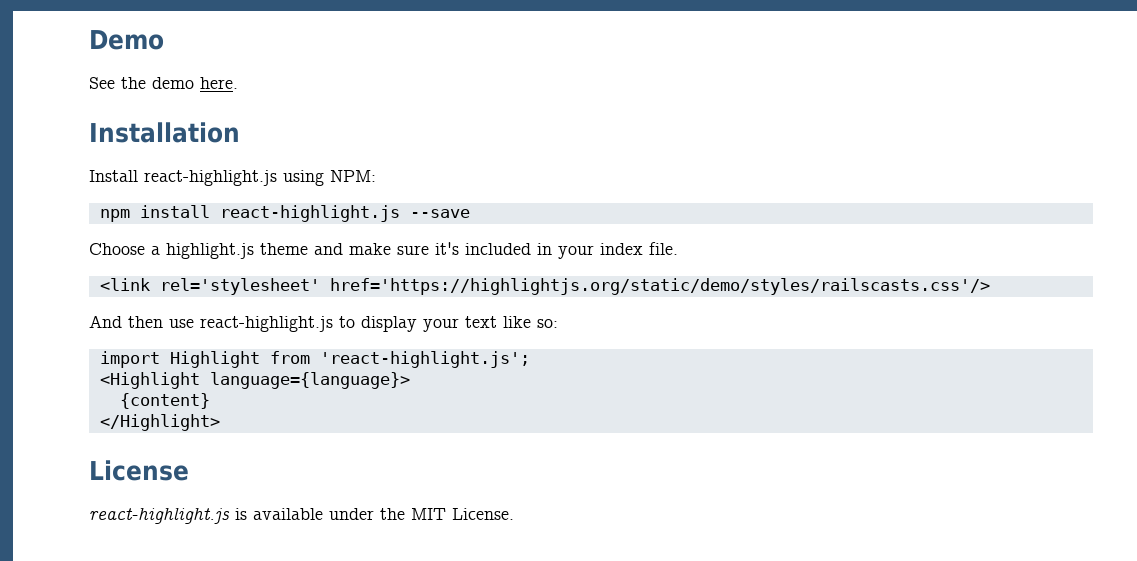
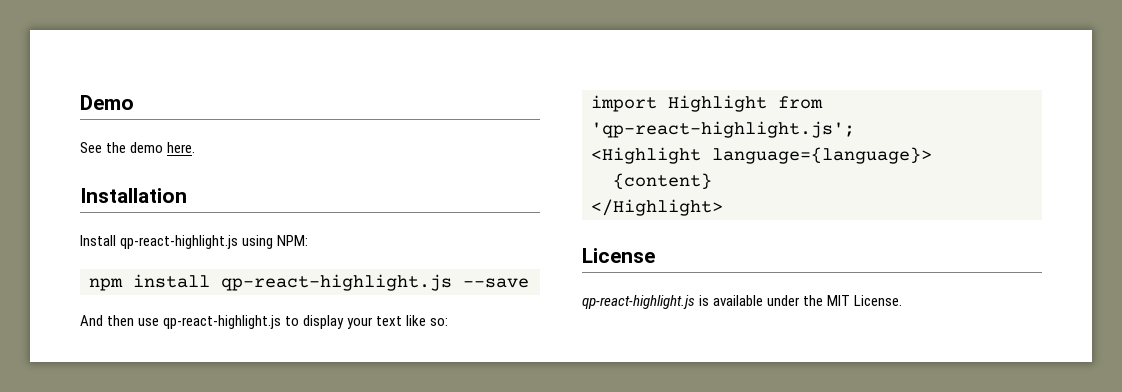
[144,170,277,186] react-highlight.js -> [120,235,239,249] qp-react-highlight.js
[219,205,400,222] react-highlight.js -> [221,274,452,291] qp-react-highlight.js
[89,242,678,259] [99,278,990,295] // Choose a highlight.js theme and make sure it's included in your index file. // <link rel='stylesheet' href='https://highlightjs.org/static/demo/styles/railscasts.css'/> -> (529, 283) none
[200,316,333,332] react-highlight.js -> [163,315,282,329] qp-react-highlight.js
[319,351,530,368] 'react-highlight.js'; -> [591,121,855,138] 'qp-react-highlight.js';
[89,507,230,524] react-highlight.js -> [582,295,695,309] qp-react-highlight.js

